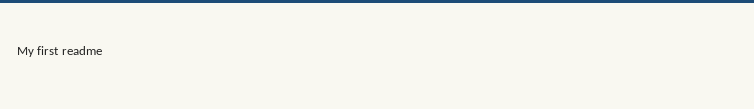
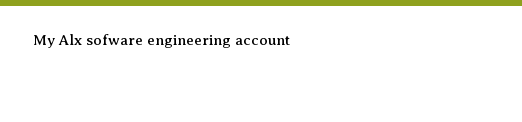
[37,46,102,55] first readme -> [58,34,291,48] Alx sofware engineering account

